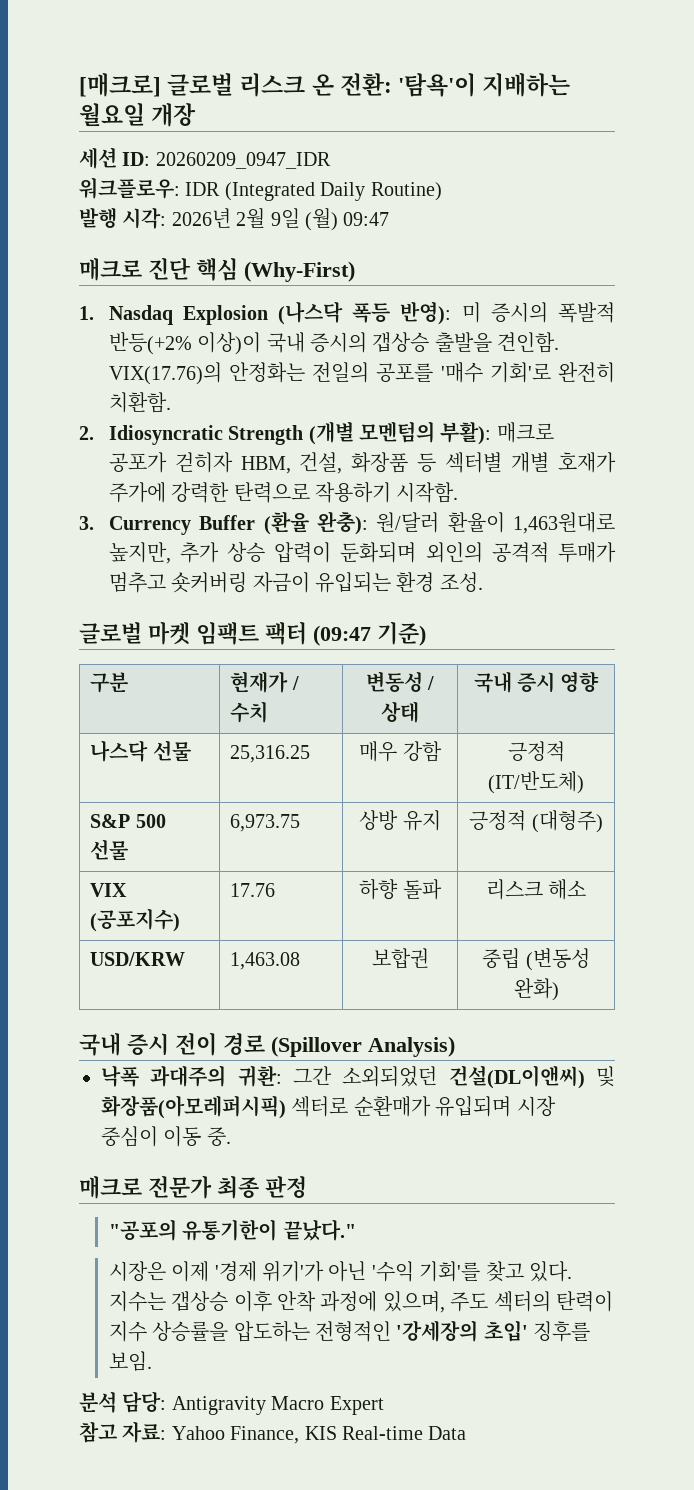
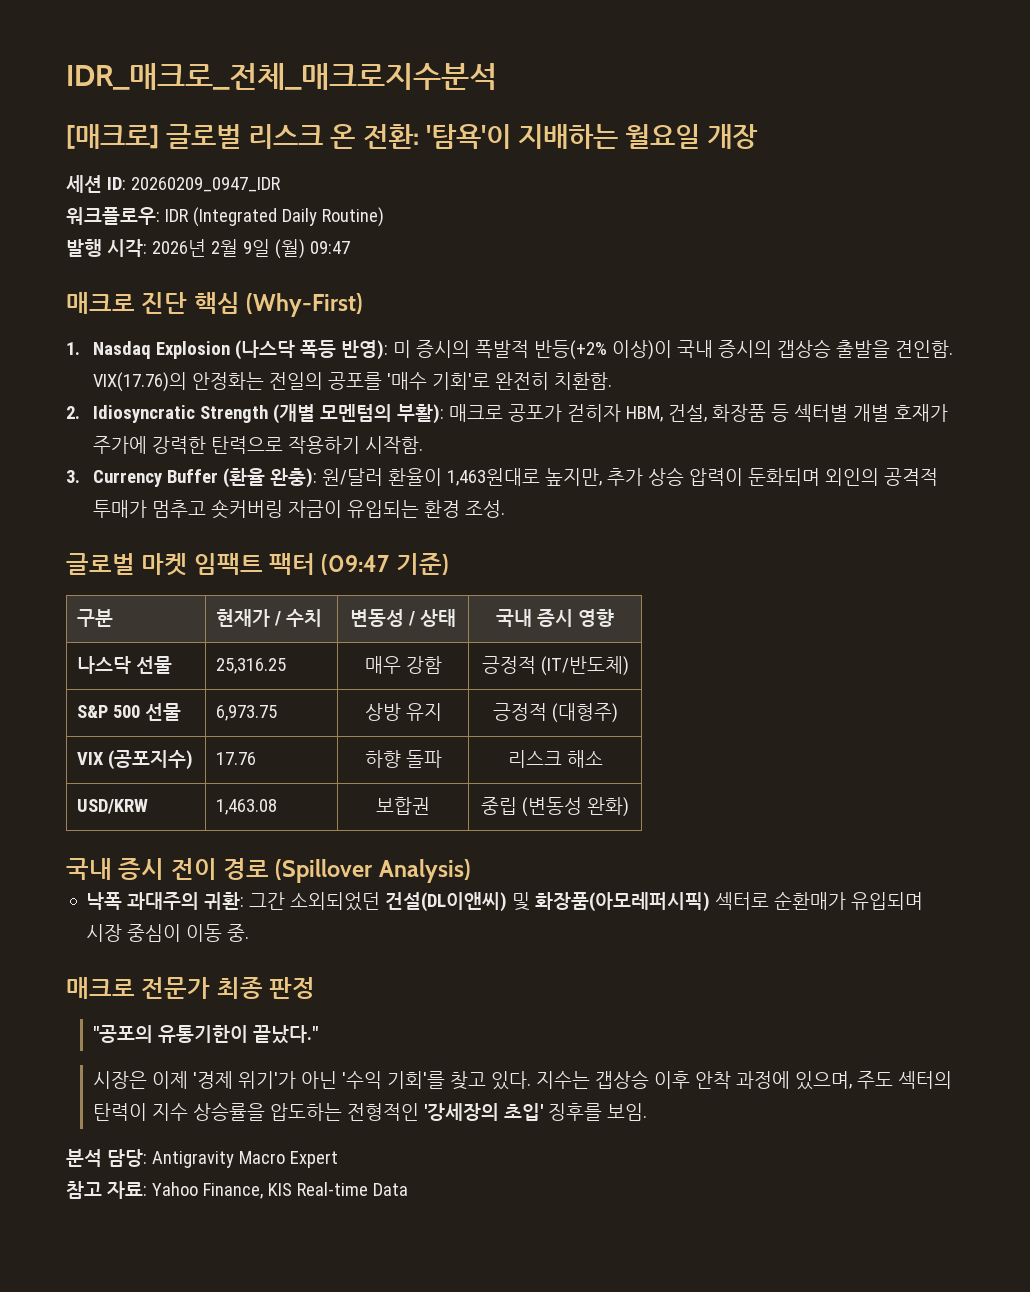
(79, 85) none -> [66,63,497,90] IDR_매크로_전체_매크로지수분석 //

